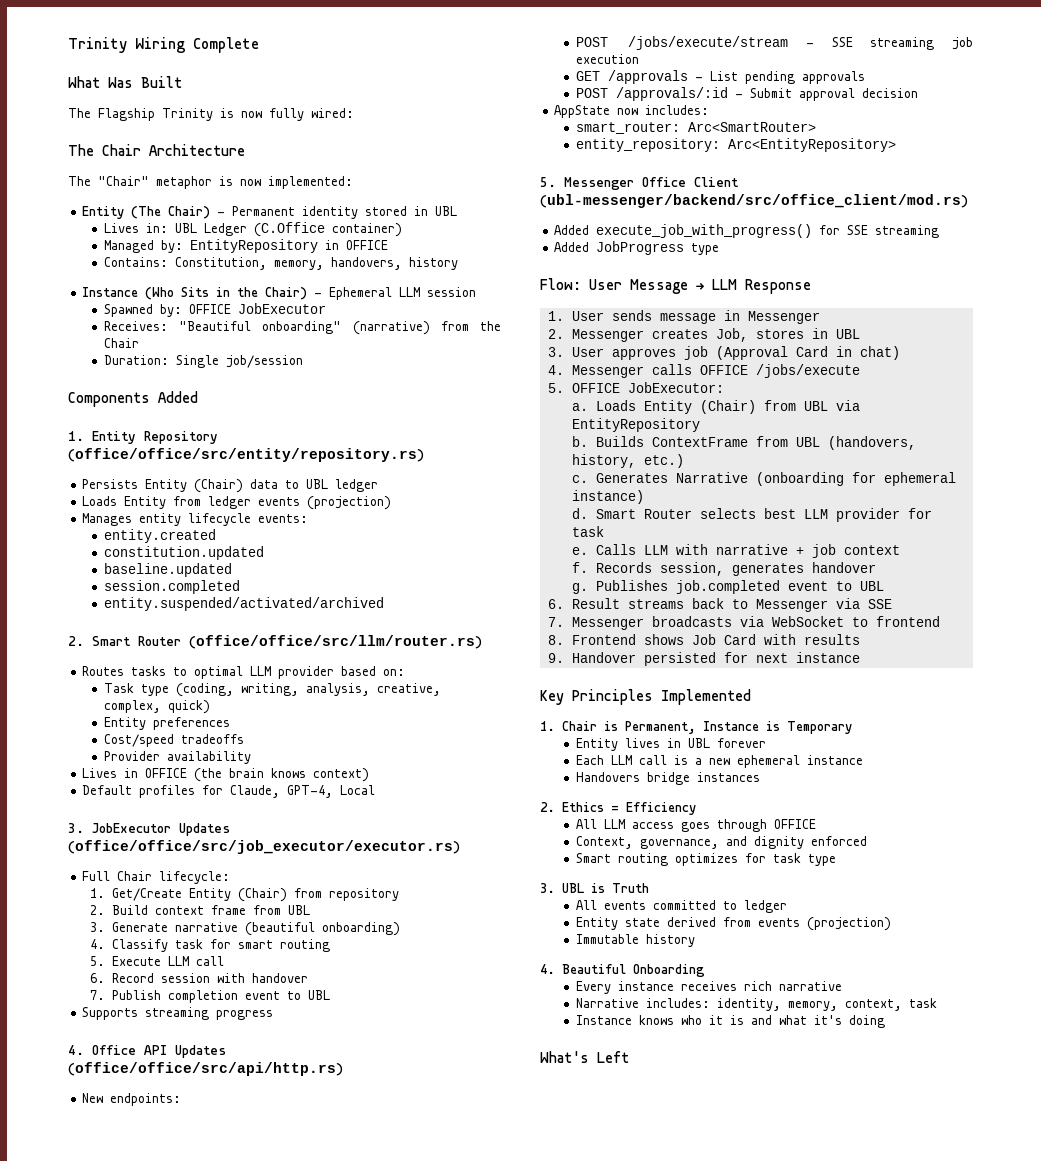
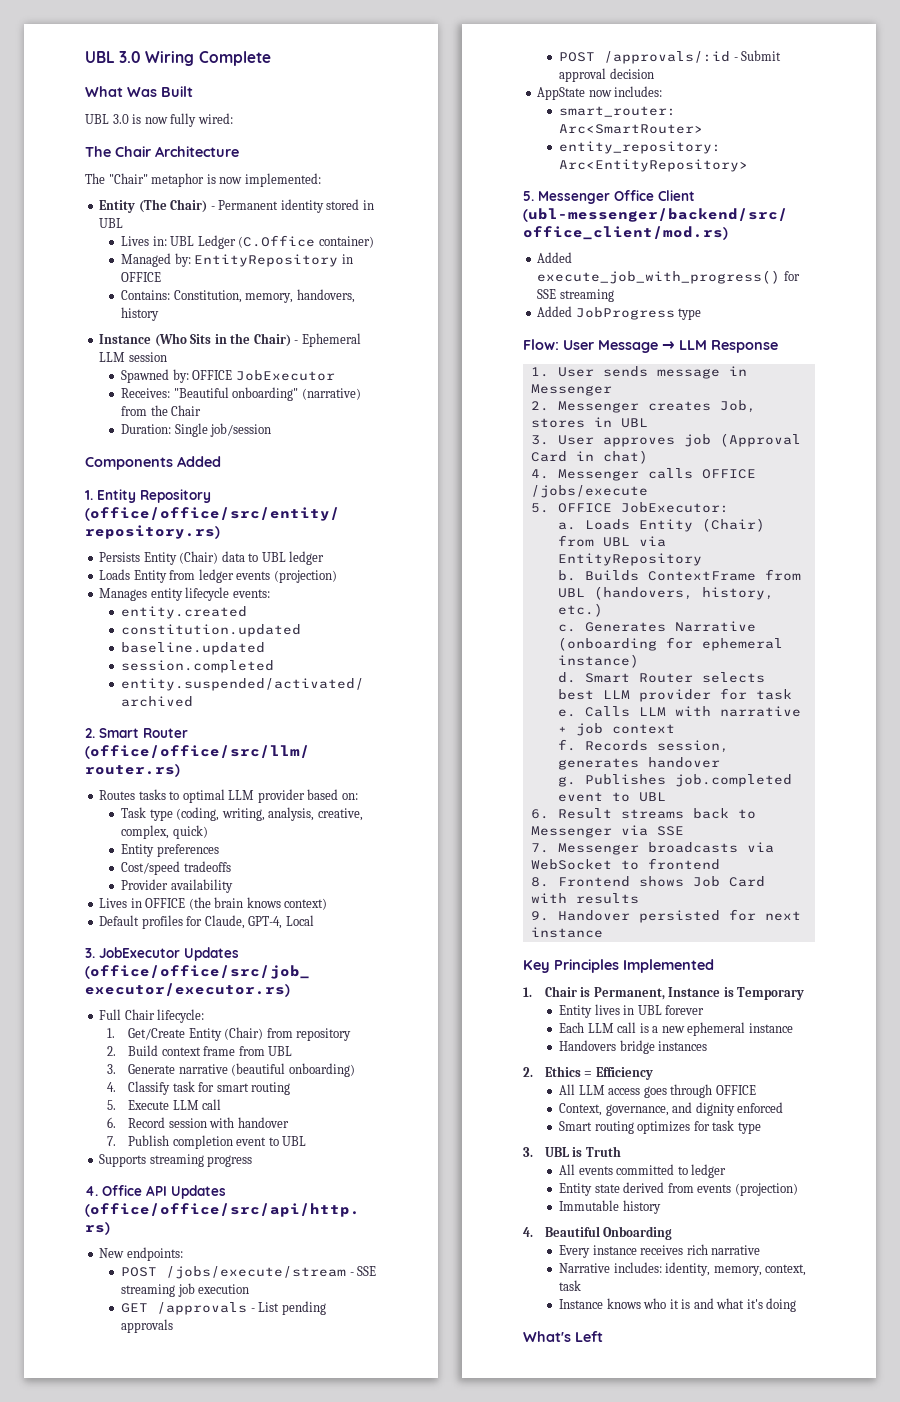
[68,37,127,53] Trinity -> [85,51,142,63] UBL 3.0
[68,108,213,121] The Flagship Trinity -> [85,114,129,124] UBL 3.0

